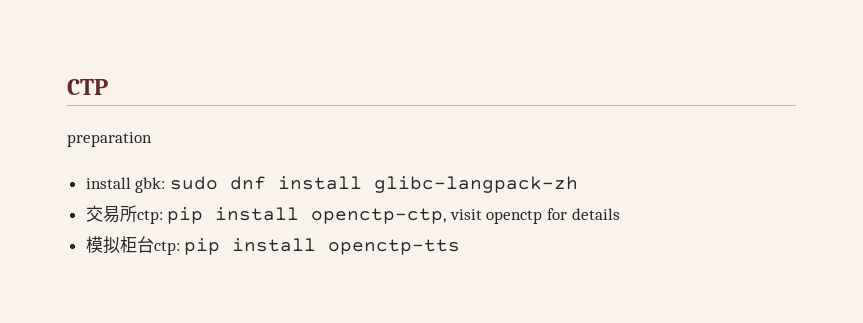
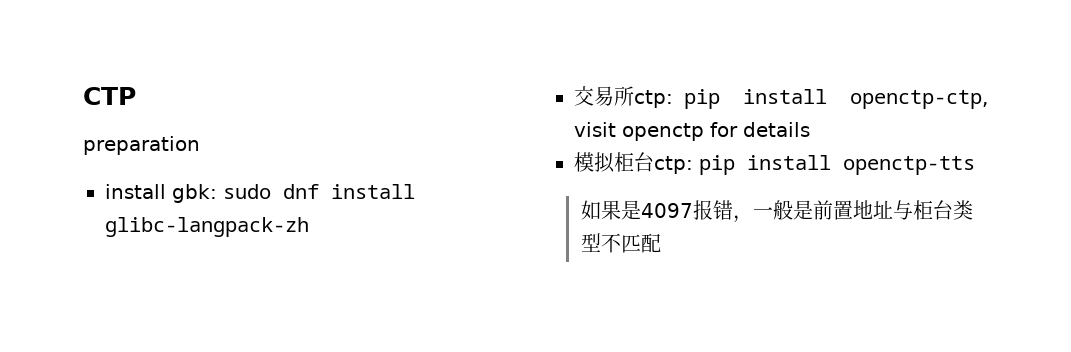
(461, 247) none -> [580,200,973,223] [580,233,661,253] // 如果是4097报错，一般是前置地址与柜台类型不匹配

